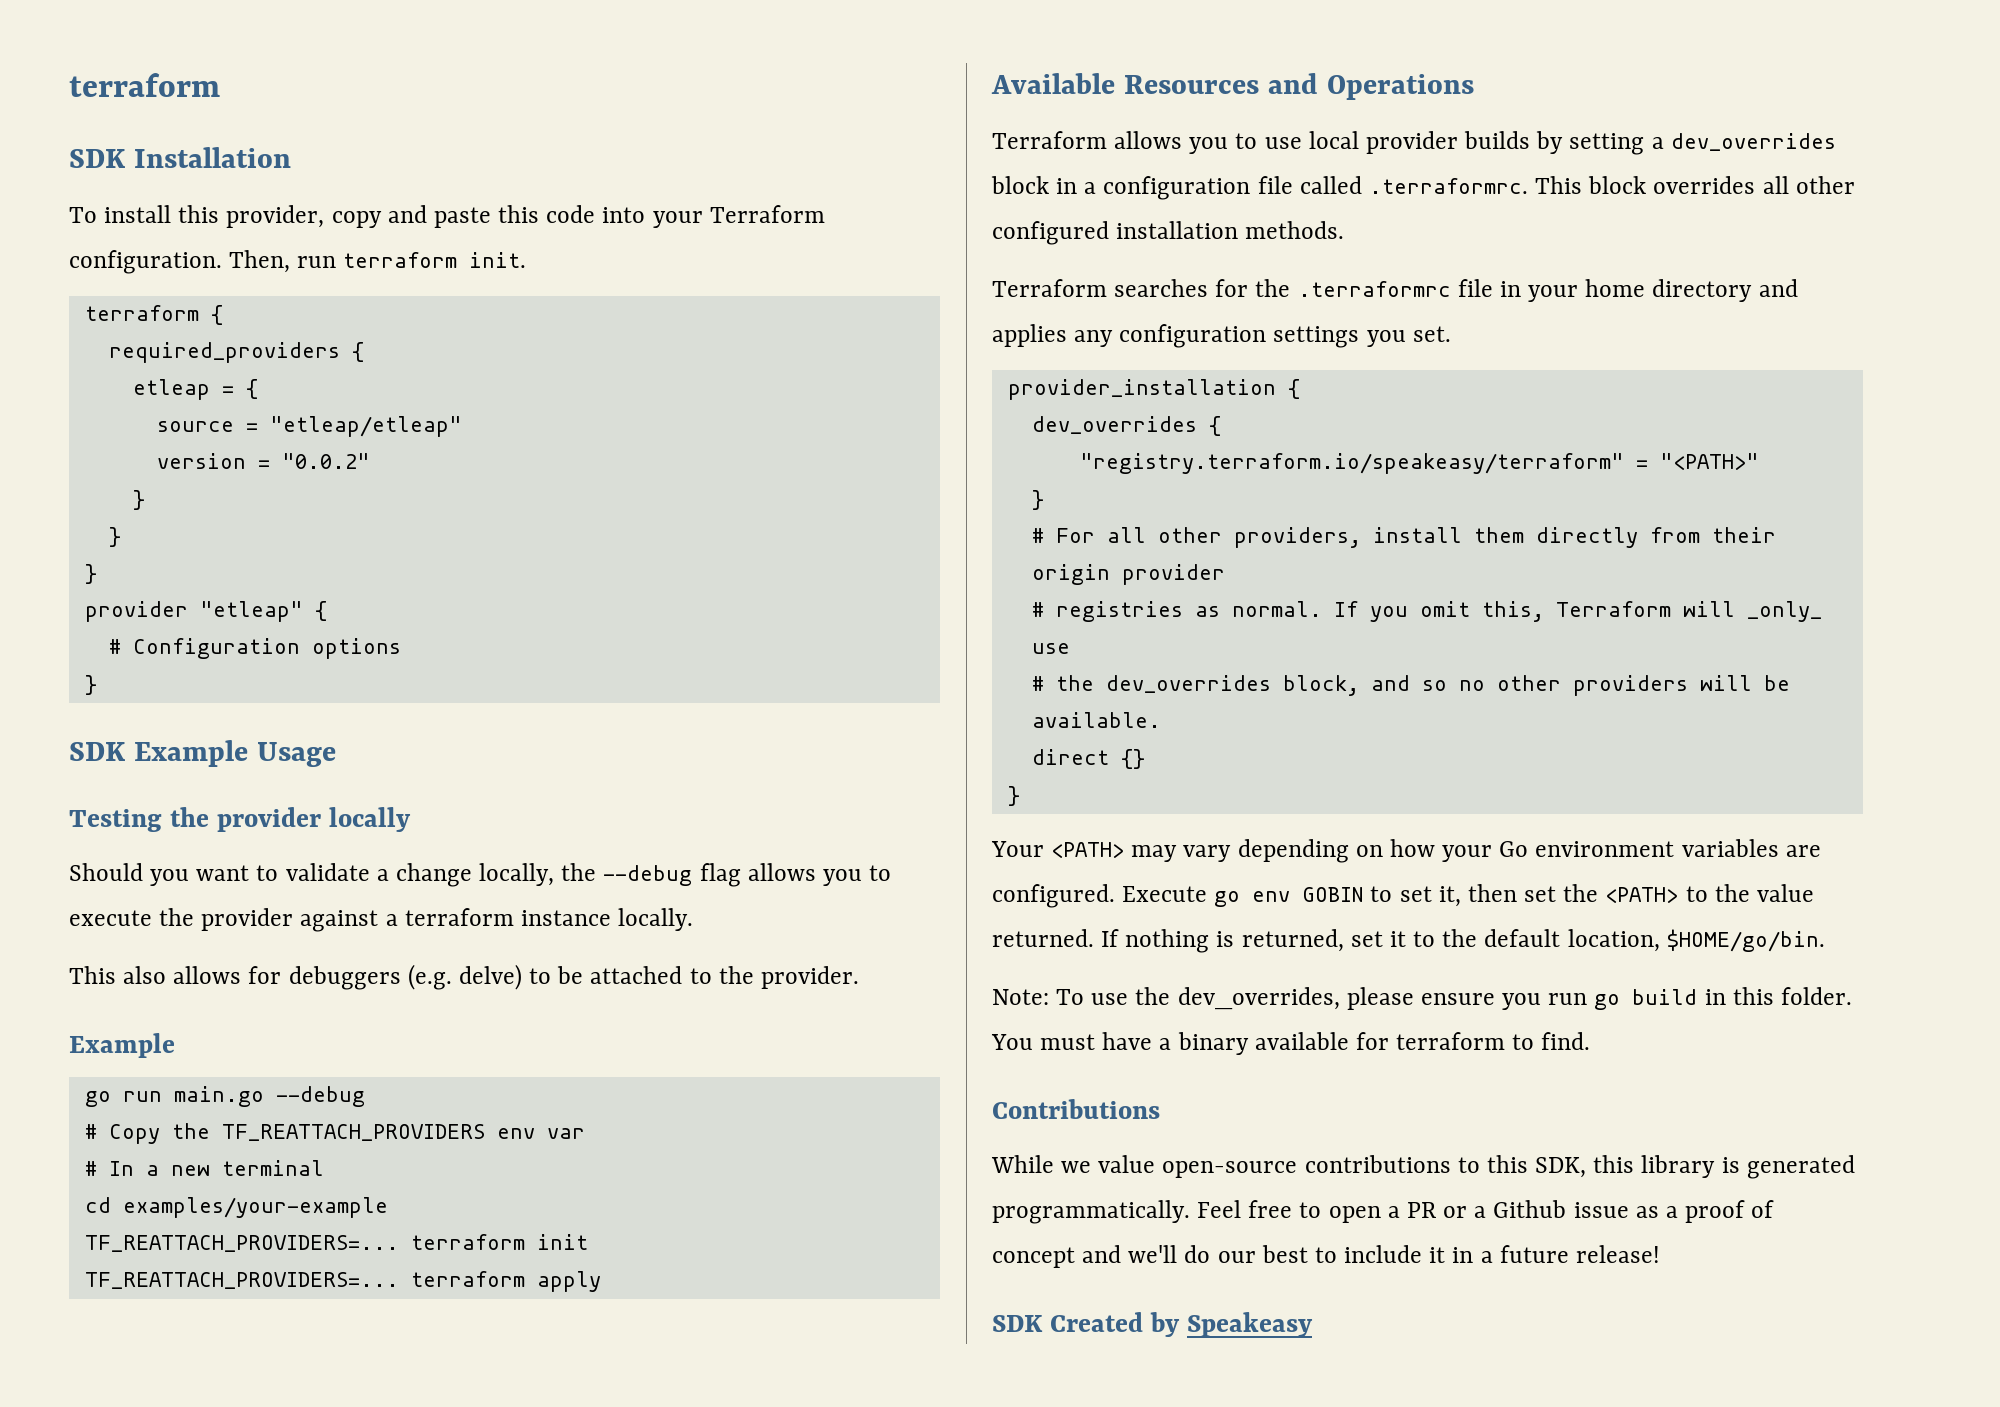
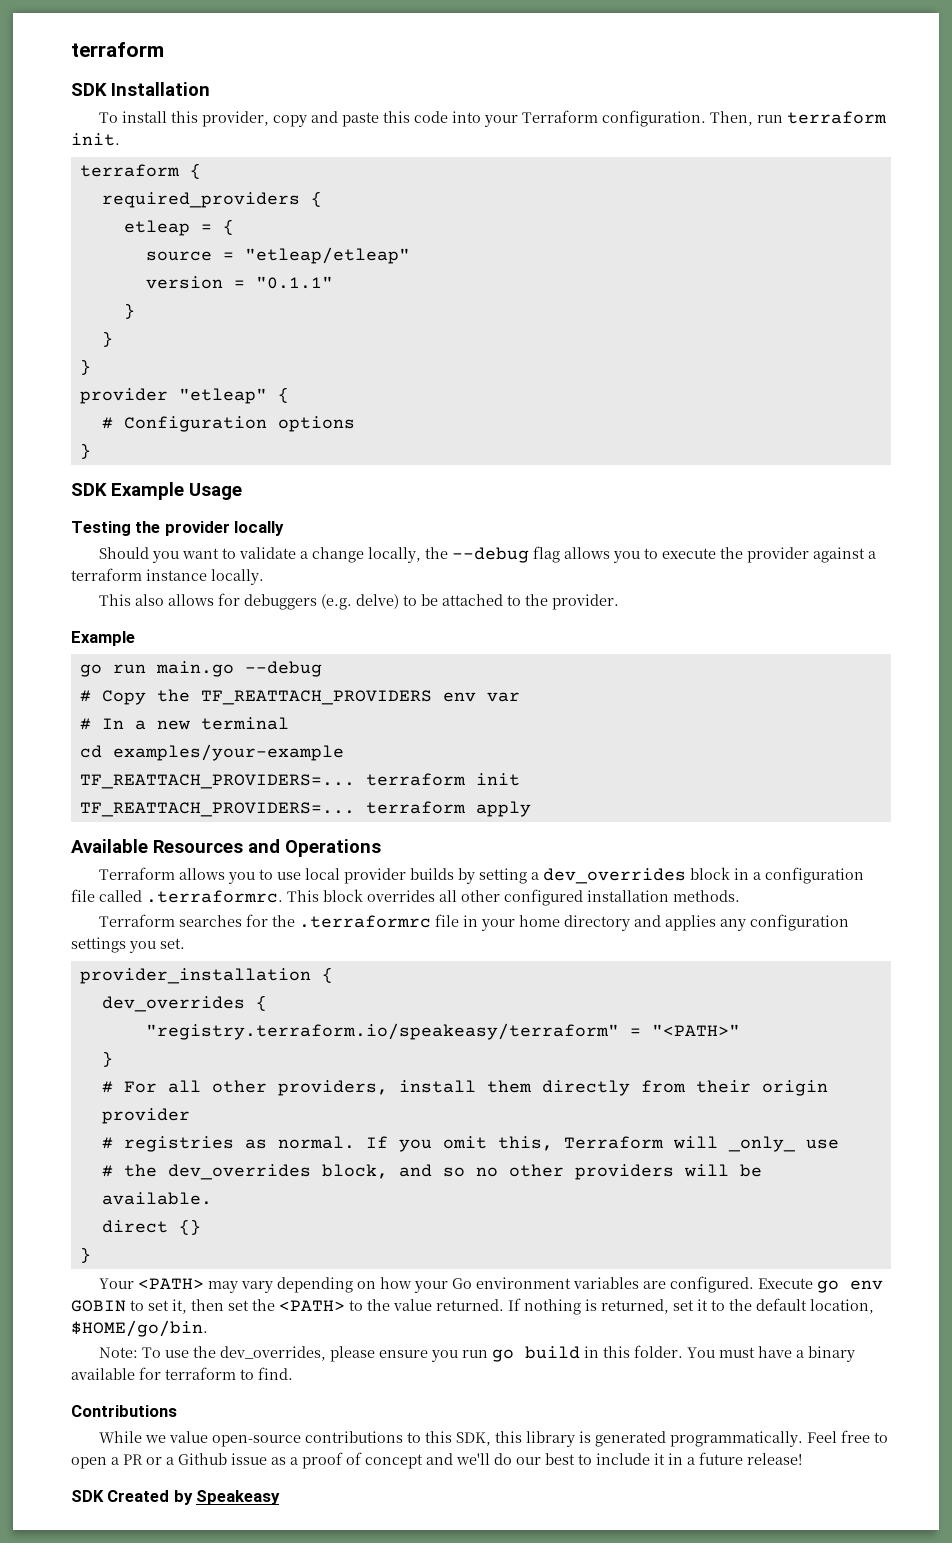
[281,453,370,469] "0.0.2" -> [255,276,333,289] "0.1.1"

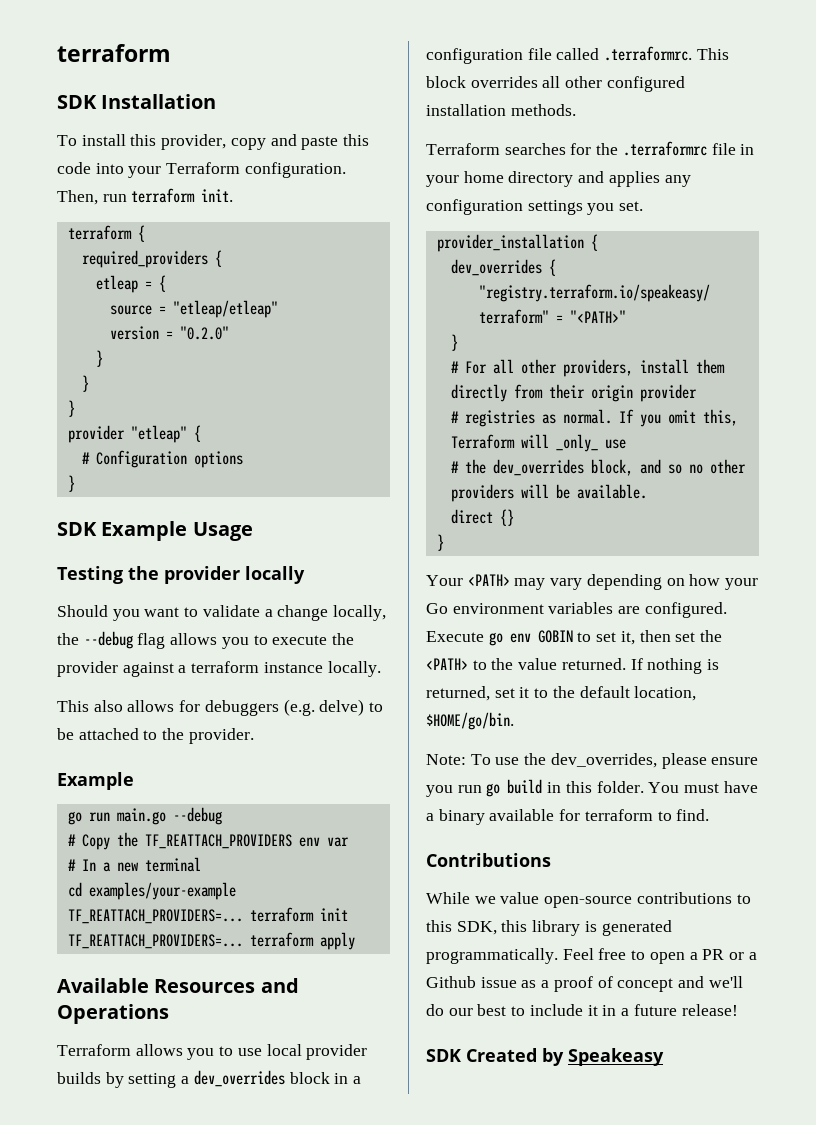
[255,276,333,289] "0.1.1" -> [179,326,229,340] "0.2.0"

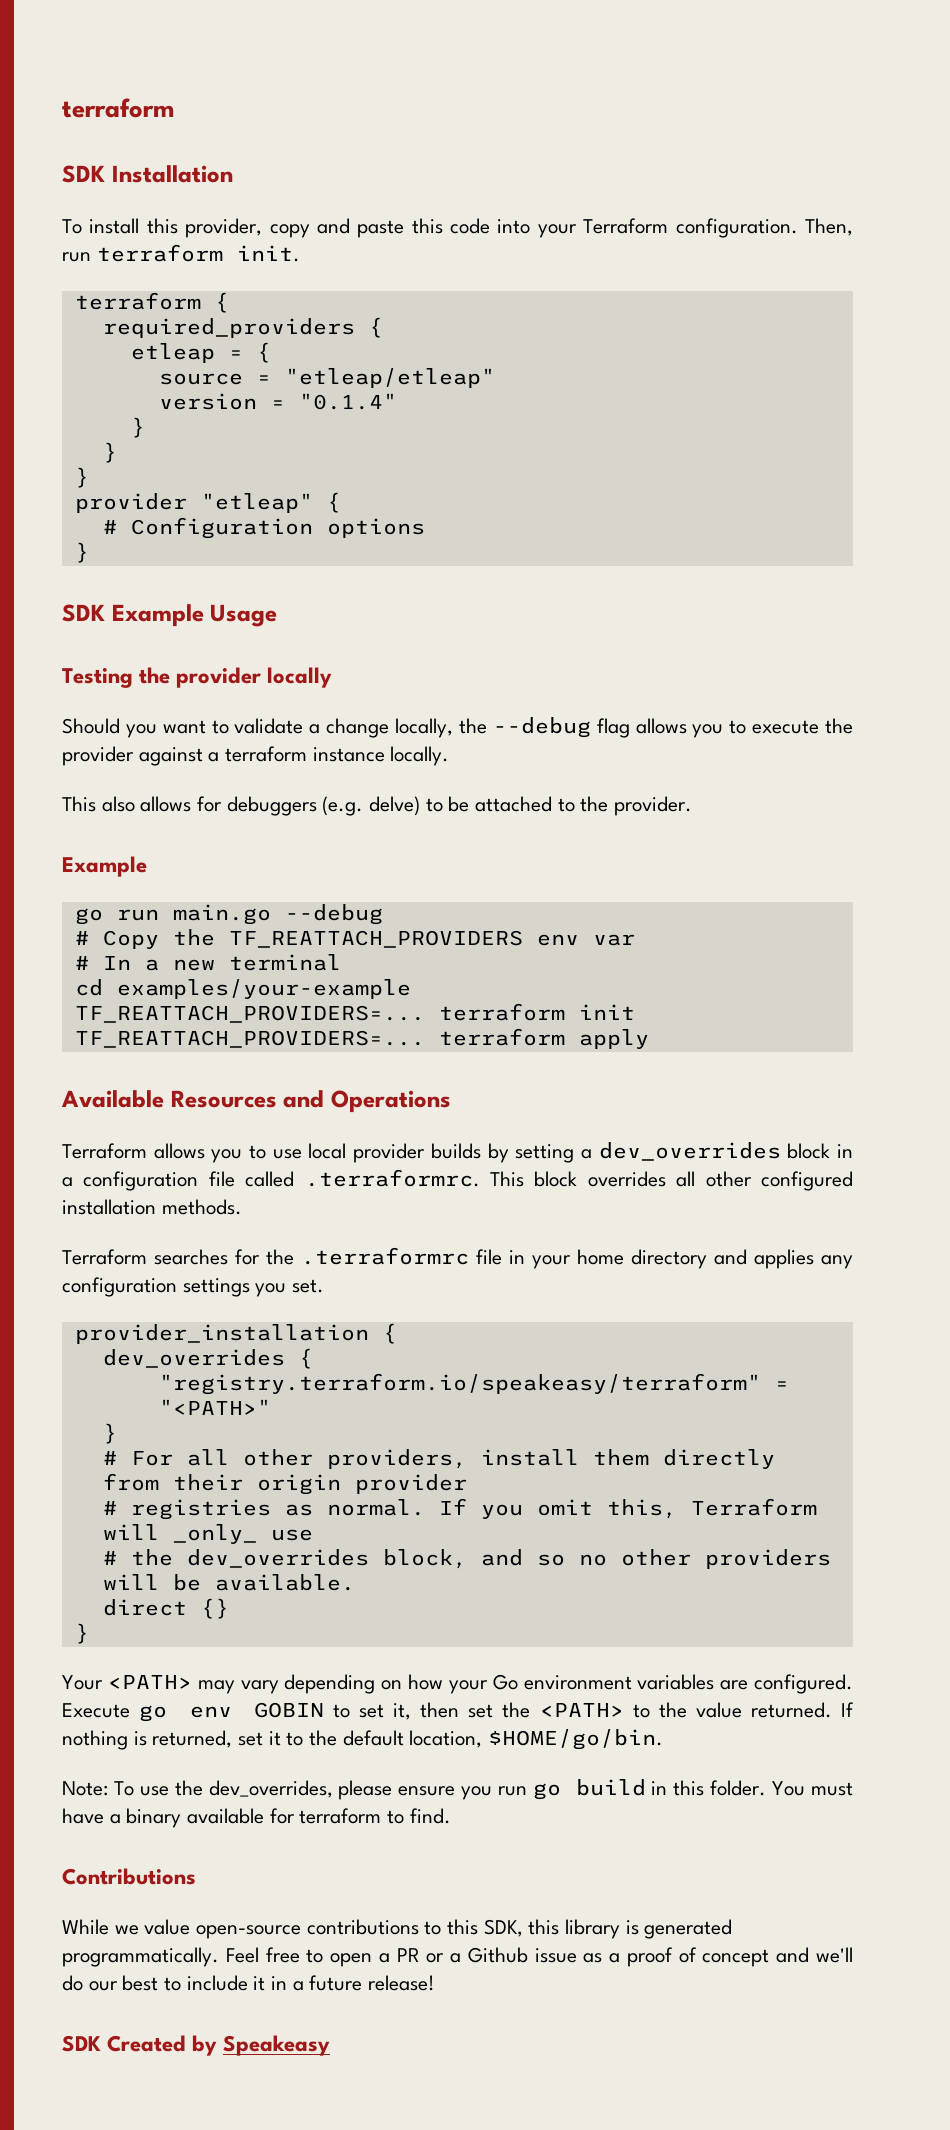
[179,326,229,340] "0.2.0" -> [298,393,397,410] "0.1.4"

